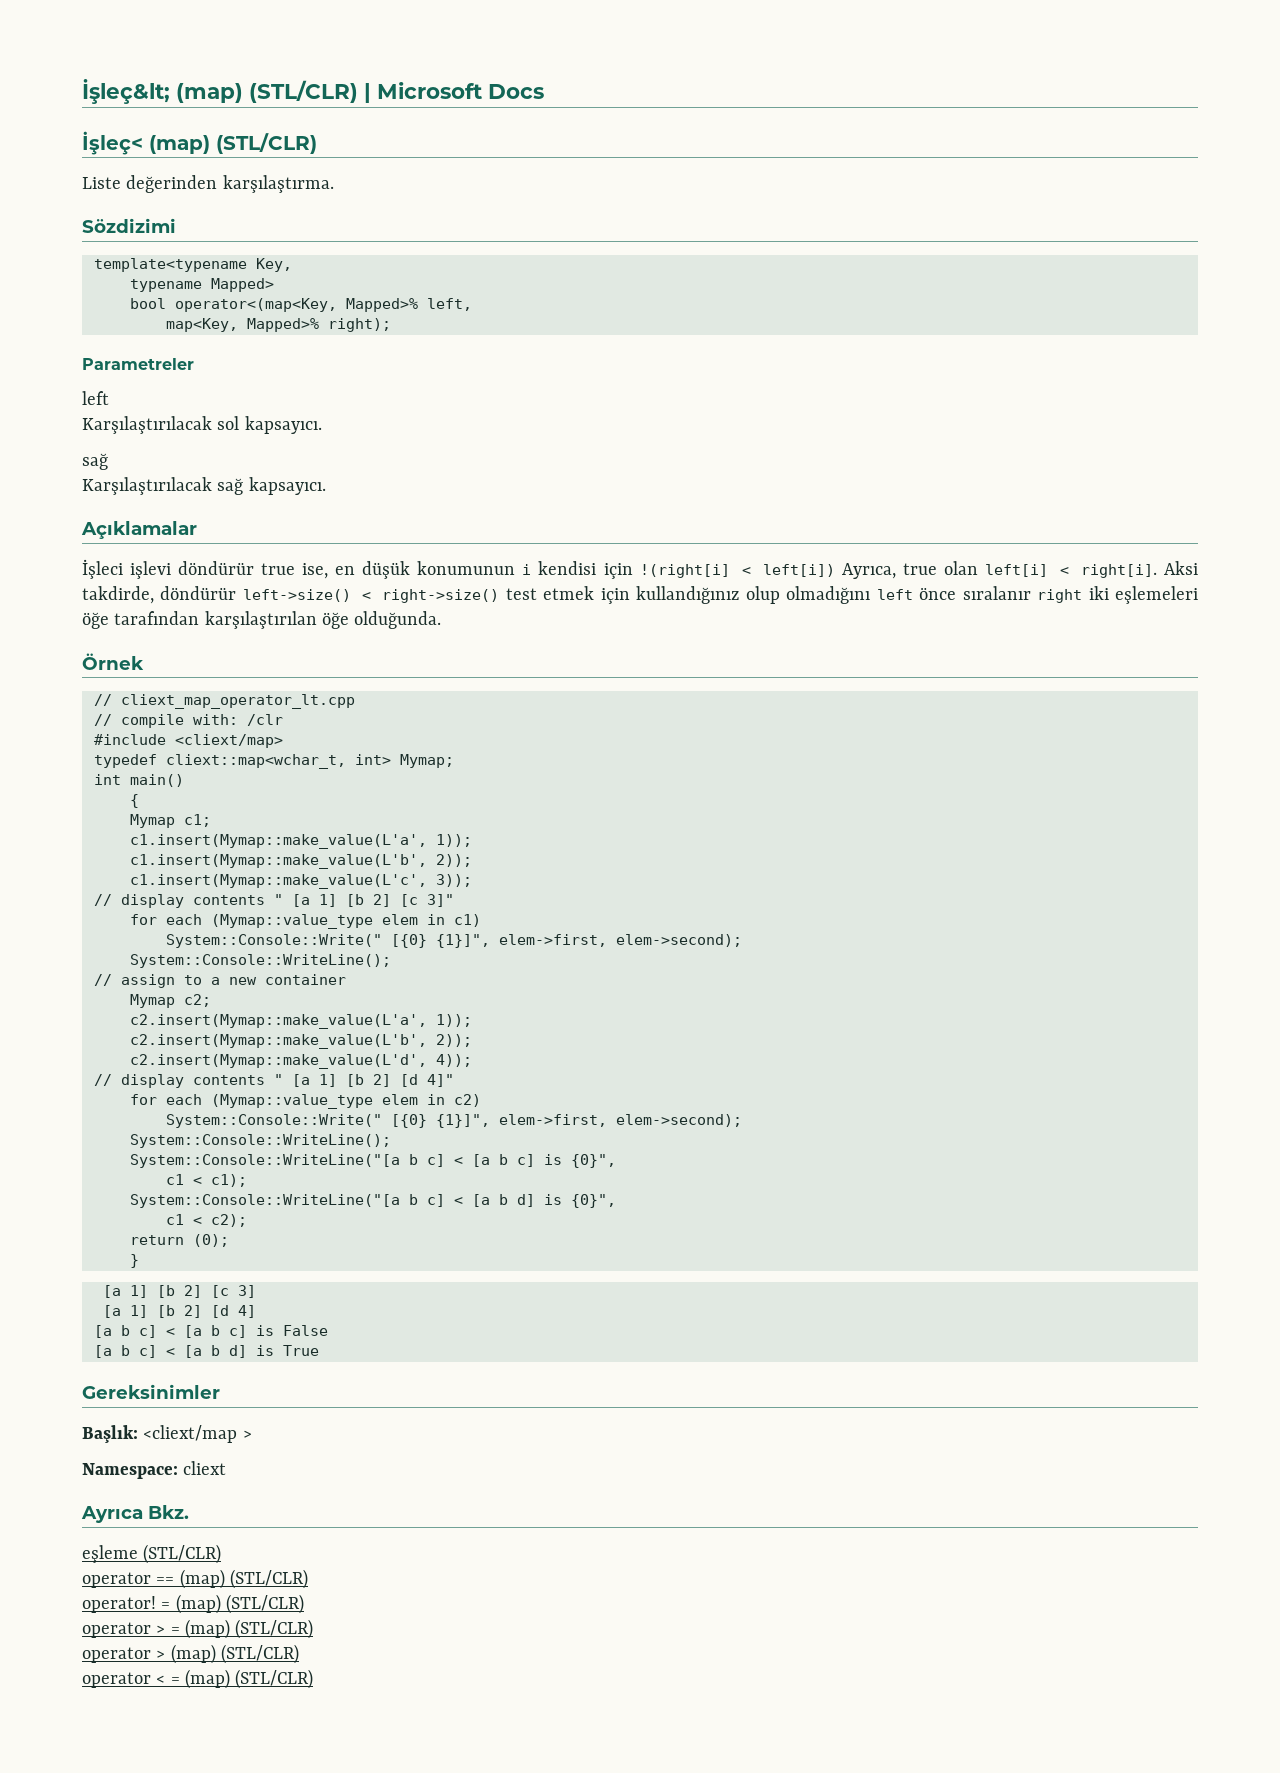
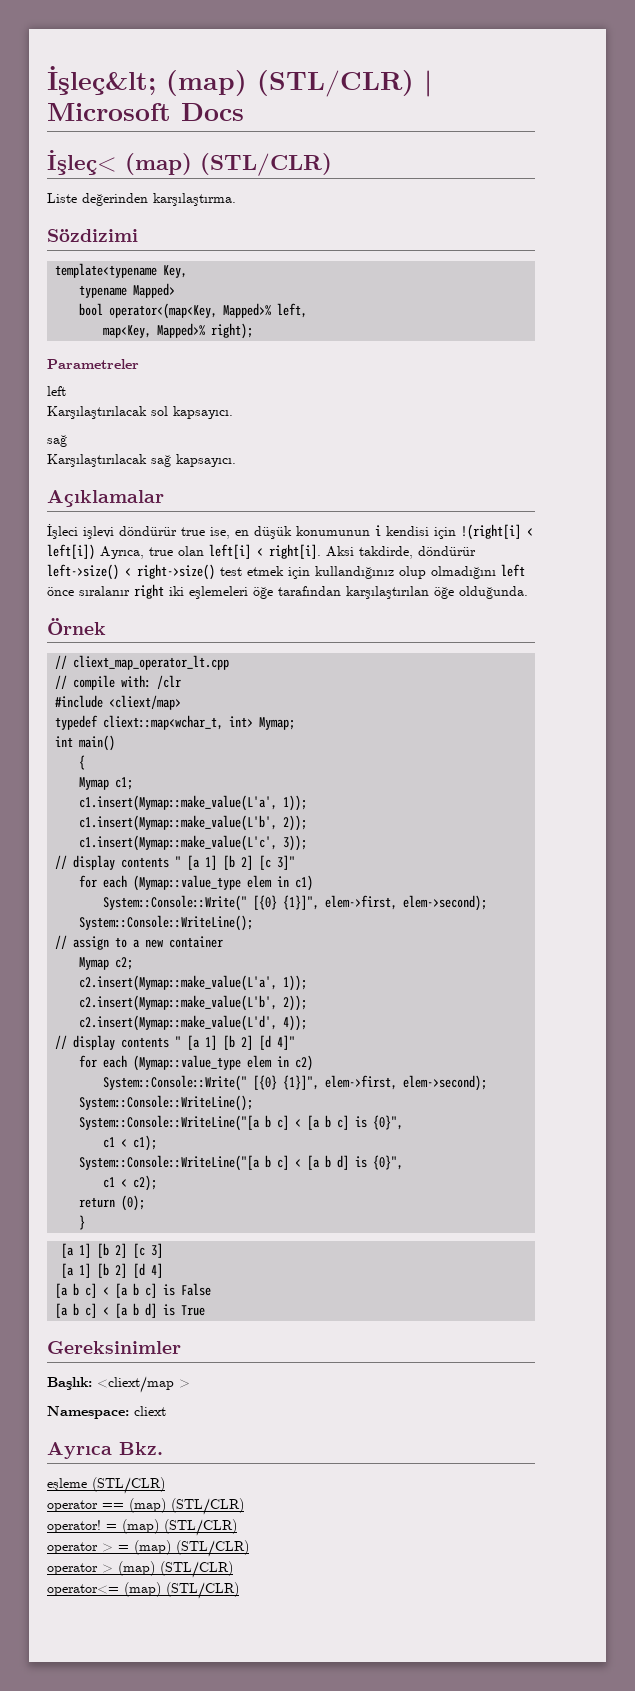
[82,1672,180,1688] operator < = -> [47,1584,119,1596] operator<=

